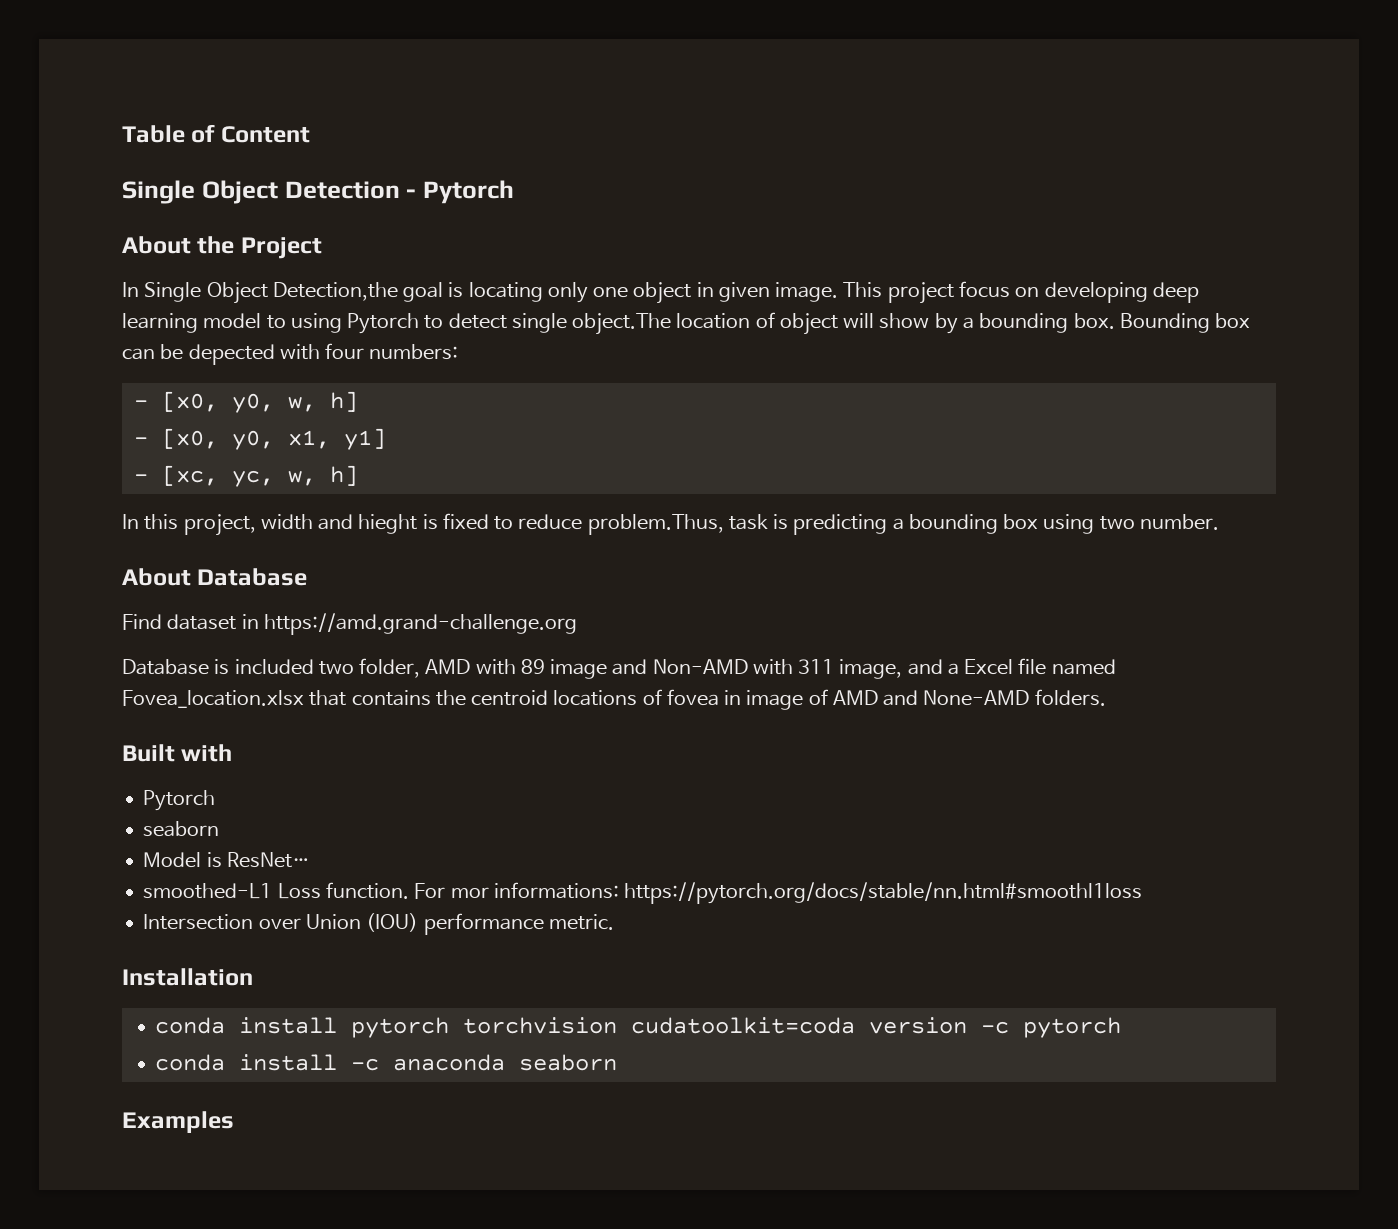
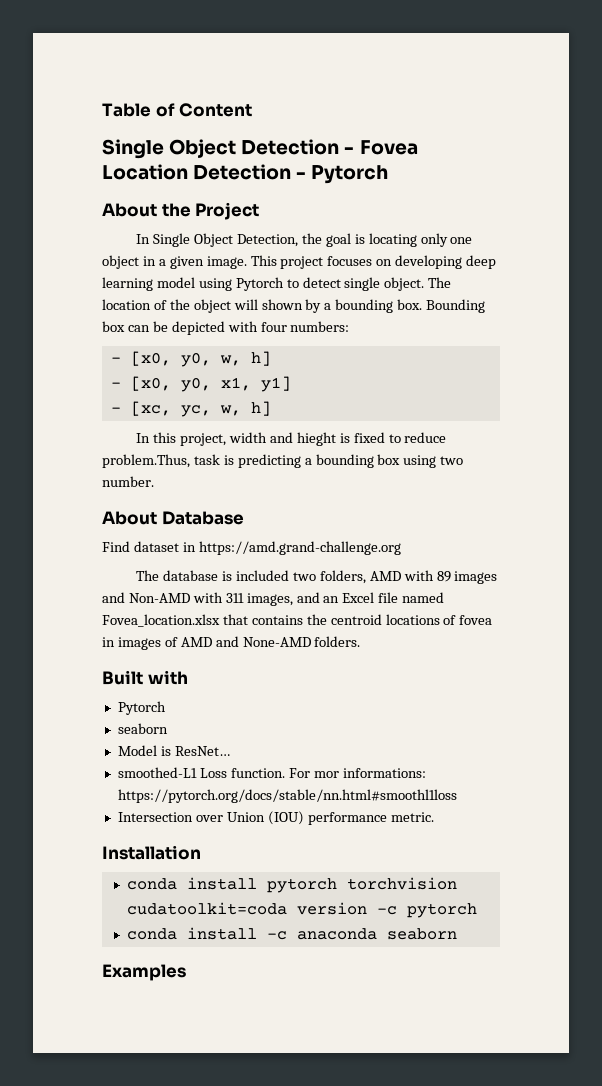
(417, 193) none -> [359,140,418,155] [102,164,307,180] Fovea Location Detection -
[272,282,398,301] Detection,the -> [236,233,322,247] Detection, the
(714, 289) none -> [158,259,166,266] a
[958,281,1010,298] focus -> [327,256,373,266] focuses
[266,315,286,329] to -> (195, 282) none
[572,313,672,335] object.The -> [384,277,452,291] object. The
(775, 320) none -> [169,299,190,310] the
[879,313,930,329] show -> [261,299,303,310] shown
[188,344,275,365] depected -> [171,321,225,335] depicted
[122,659,209,675] Database -> [136,570,219,581] The database
[359,658,421,678] folder, -> [319,570,366,584] folders,
[550,659,608,679] image -> [454,571,498,584] images
[839,659,959,679] image, and a -> [246,592,340,606] images, and an
[746,690,804,710] image -> [117,637,161,650] images

